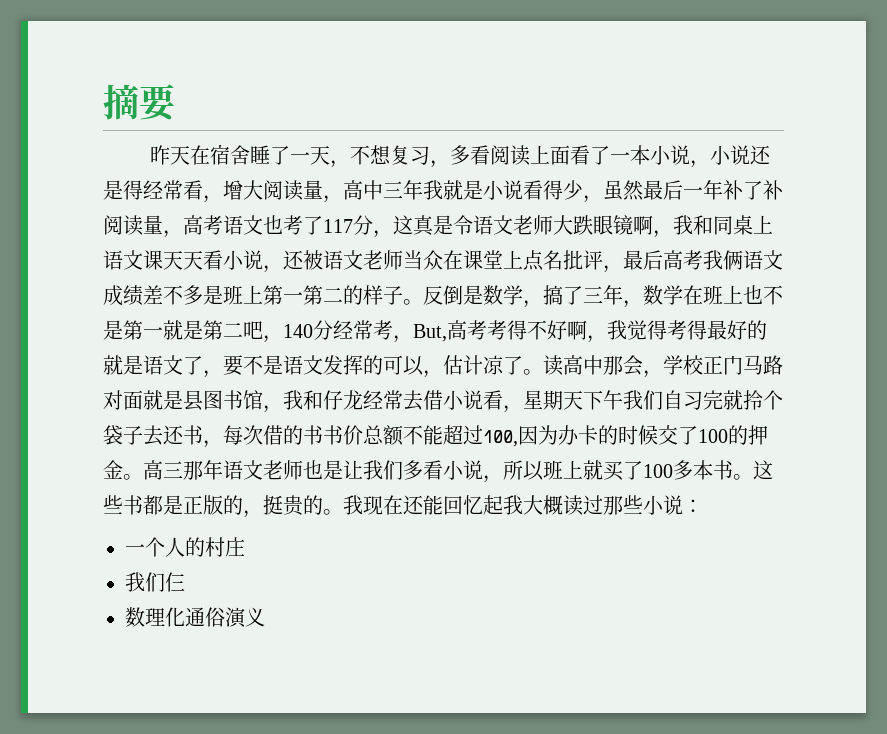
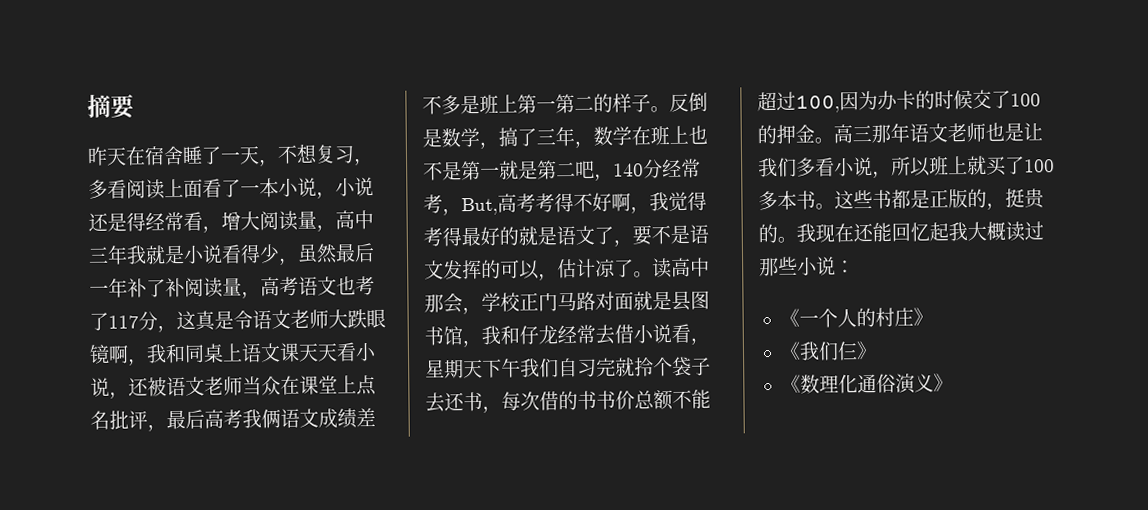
(703, 506) none -> [779,308,800,327] 《
(245, 547) // -> [912,307,933,326] [779,341,801,360] 》 // 《
(185, 582) // -> [855,340,877,360] [780,374,801,393] 》 // 《
(265, 617) none -> [932,373,953,392] 》

